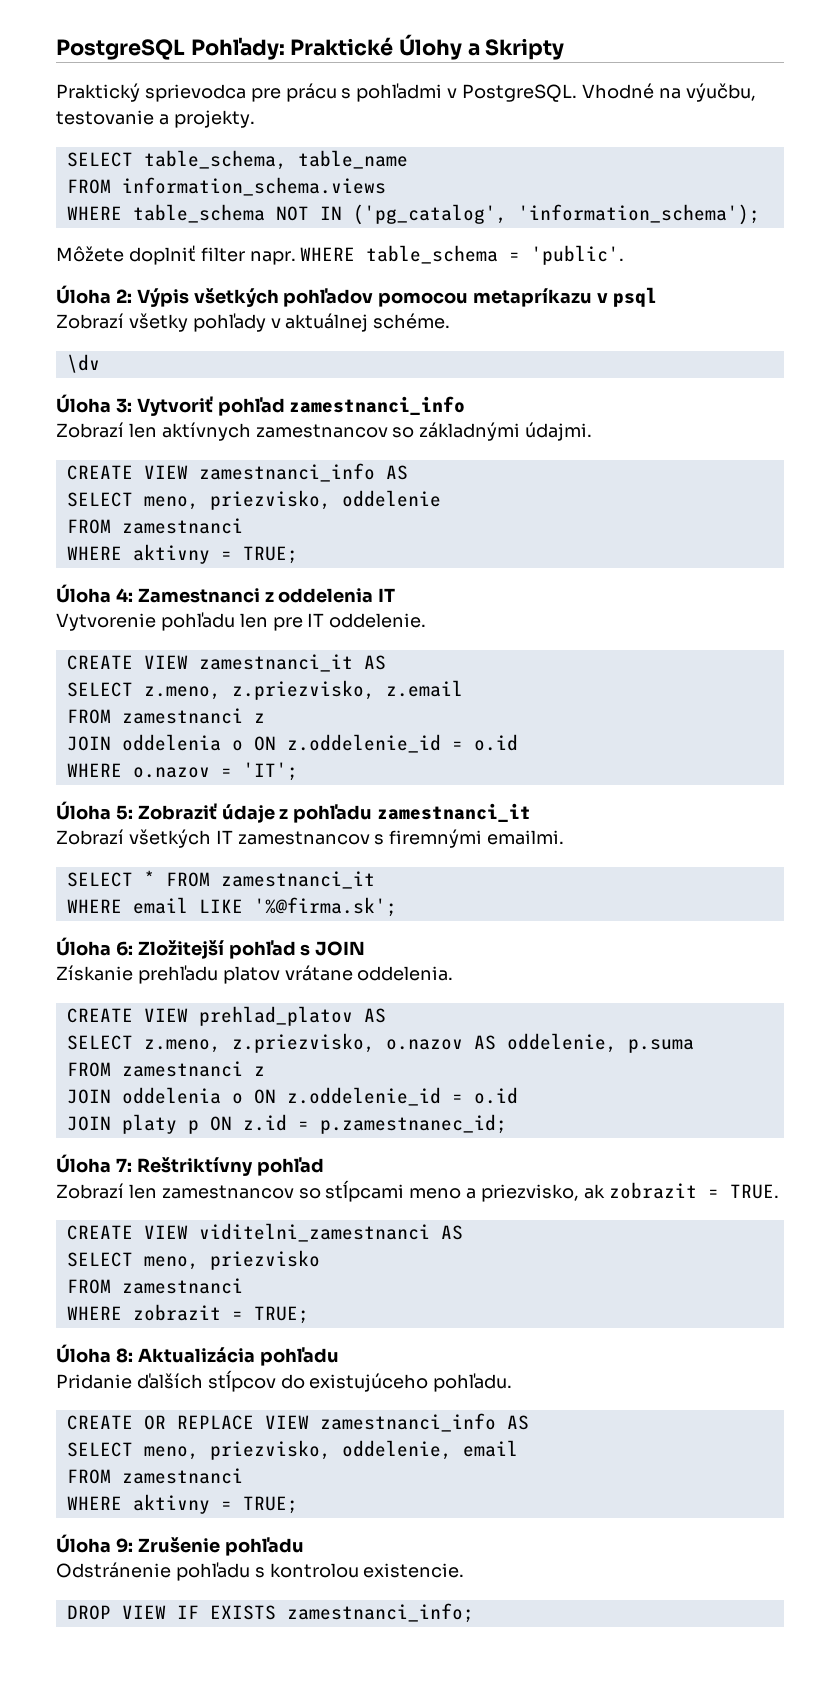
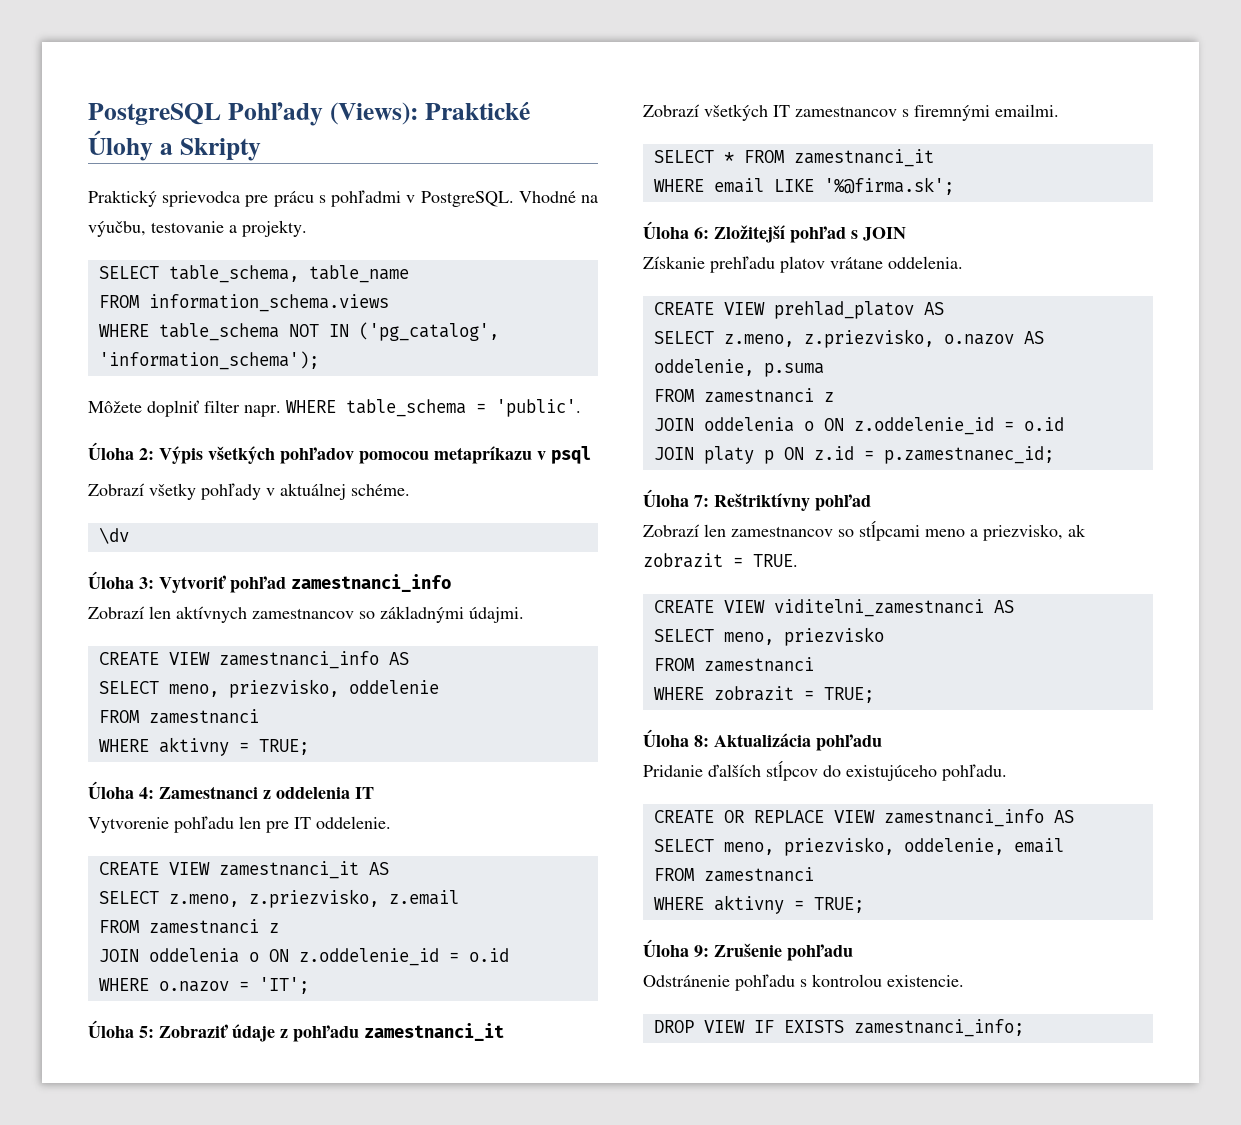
[190,37,285,60] Pohľady: -> [227,102,418,126] Pohľady (Views):

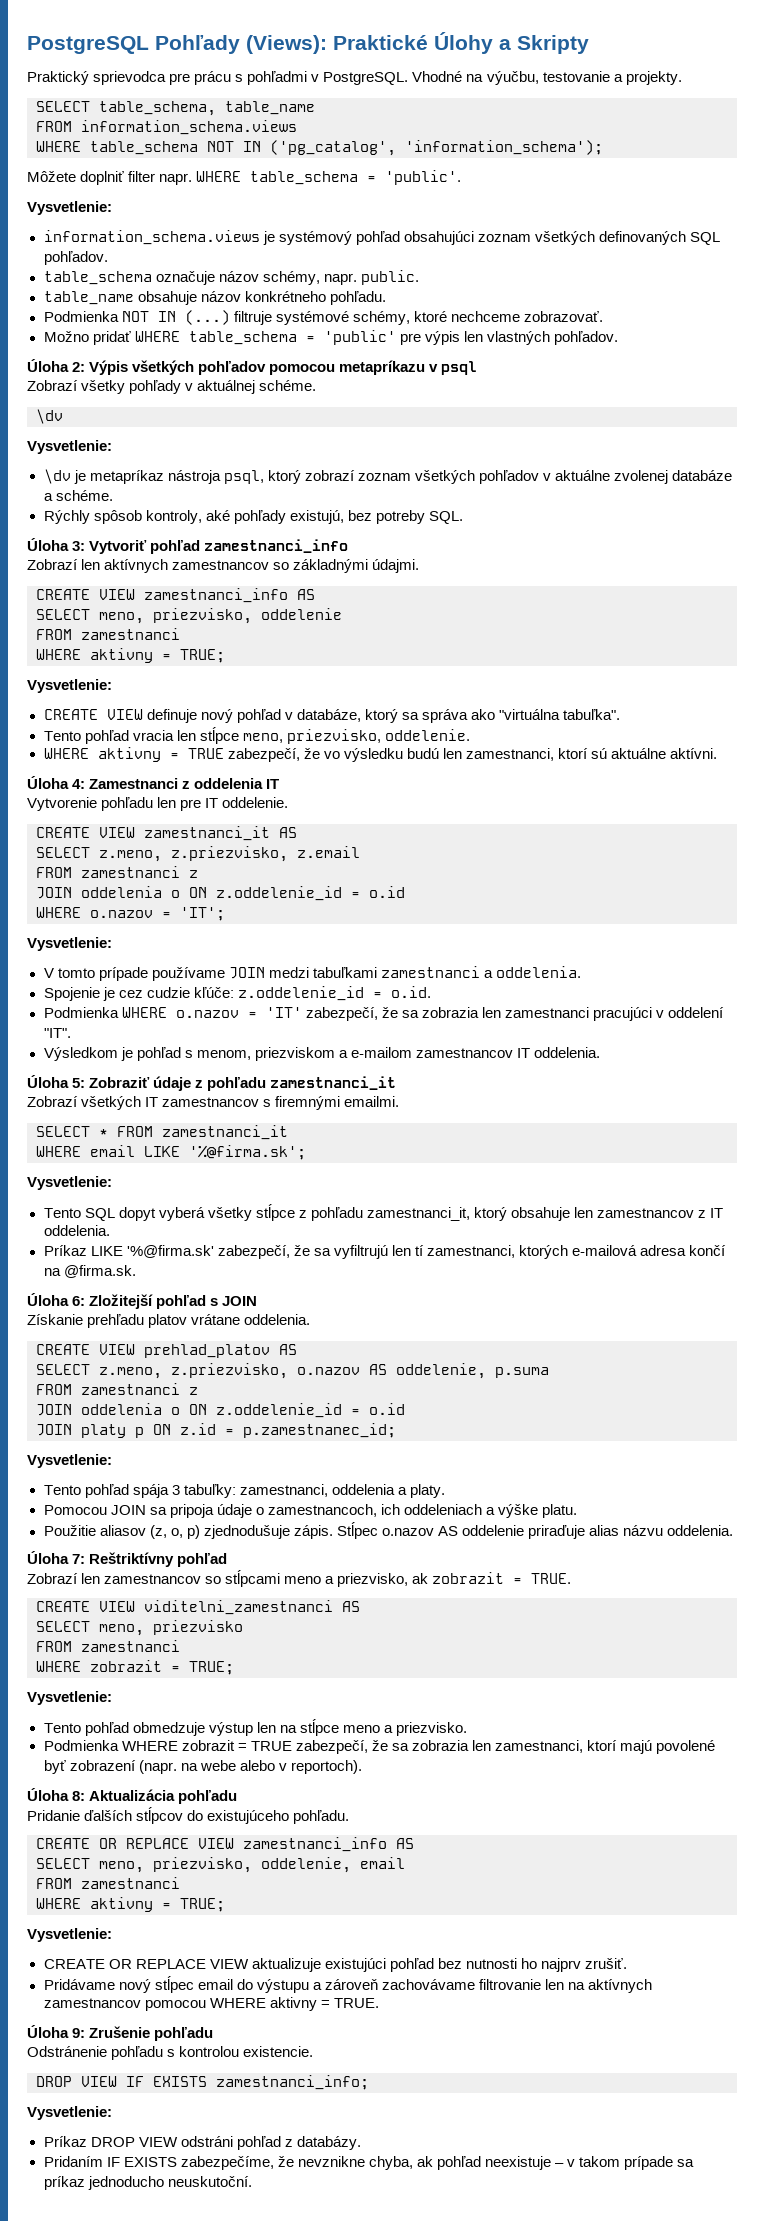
(581, 408) none -> [27,201,112,215] [43,230,720,245] [43,251,108,265] [43,270,419,285] [43,291,386,305] [43,310,603,325] [43,330,618,345] // Vysvetlenie: // information_schema.views je systémový pohľad obsahujúci zoznam všetkých definovaných SQL pohľadov. // table_schema označuje názov schémy, napr. public. // table_name obsahuje názov konkrétneho pohľadu. // Podmienka NOT IN (...) filtruje systémové schémy, ktoré nechceme zobrazovať. // Možno pridať WHERE table_schema = 'public' pre výpis len vlastných pohľadov.
(129, 535) none -> [27,440,112,454] [43,469,733,484] [43,490,113,501] [43,510,463,524] // Vysvetlenie: // \dv je metapríkaz nástroja psql, ktorý zobrazí zoznam všetkých pohľadov v aktuálne zvolenej databáze a schéme. // Rýchly spôsob kontroly, aké pohľady existujú, bez potreby SQL.
(309, 747) none -> [27,679,112,693] [43,709,621,723] [43,727,470,744] [43,747,718,762] // Vysvetlenie: // CREATE VIEW definuje nový pohľad v databáze, ktorý sa správa ako "virtuálna tabuľka". // Tento pohľad vracia len stĺpce meno, priezvisko, oddelenie. // WHERE aktivny = TRUE zabezpečí, že vo výsledku budú len zamestnanci, ktorí sú aktuálne aktívni.
(309, 985) none -> [27,937,112,951] [43,966,581,981] [43,986,431,1001] [43,1007,724,1021] [43,1028,71,1038] [43,1047,600,1061] // Vysvetlenie: // V tomto prípade používame JOIN medzi tabuľkami zamestnanci a oddelenia. // Spojenie je cez cudzie kľúče: z.oddelenie_id = o.id. // Podmienka WHERE o.nazov = 'IT' zabezpečí, že sa zobrazia len zamestnanci pracujúci v oddelení "IT". // Výsledkom je pohľad s menom, priezviskom a e-mailom zamestnancov IT oddelenia.
(954, 186) none -> [27,1176,112,1190] [43,1204,724,1221] [43,1225,110,1236] [43,1245,727,1259] [43,1265,136,1278] // Vysvetlenie: // Tento SQL dopyt vyberá všetky stĺpce z pohľadu zamestnanci_it, ktorý obsahuje len zamestnancov z IT oddelenia. // Príkaz LIKE '%@firma.sk' zabezpečí, že sa vyfiltrujú len tí zamestnanci, ktorých e-mailová adresa končí na @firma.sk.
(1054, 455) none -> [27,1454,112,1468] [43,1484,445,1498] [43,1504,578,1518] [43,1522,734,1539] // Vysvetlenie: // Tento pohľad spája 3 tabuľky: zamestnanci, oddelenia a platy. // Pomocou JOIN sa pripoja údaje o zamestnancoch, ich oddeleniach a výške platu. // Použitie aliasov (z, o, p) zjednodušuje zápis. Stĺpec o.nazov AS oddelenie priraďuje alias názvu oddelenia.
(874, 695) none -> [27,1691,112,1705] [43,1719,467,1736] [43,1740,716,1754] [43,1760,362,1774] // Vysvetlenie: // Tento pohľad obmedzuje výstup len na stĺpce meno a priezvisko. // Podmienka WHERE zobrazit = TRUE zabezpečí, že sa zobrazia len zamestnanci, ktorí majú povolené byť zobrazení (napr. na webe alebo v reportoch).
(864, 905) none -> [27,1928,112,1942] [43,1958,628,1972] [43,1976,653,1993] [43,1997,379,2011] // Vysvetlenie: // CREATE OR REPLACE VIEW aktualizuje existujúci pohľad bez nutnosti ho najprv zrušiť. // Pridávame nový stĺpec email do výstupu a zároveň zachovávame filtrovanie len na aktívnych zamestnancov pomocou WHERE aktivny = TRUE.
(1024, 1028) none -> [27,2106,112,2120] [43,2136,361,2150] [43,2156,695,2170] [43,2176,252,2190] // Vysvetlenie: // Príkaz DROP VIEW odstráni pohľad z databázy. // Pridaním IF EXISTS zabezpečíme, že nevznikne chyba, ak pohľad neexistuje – v takom prípade sa príkaz jednoducho neuskutoční.

